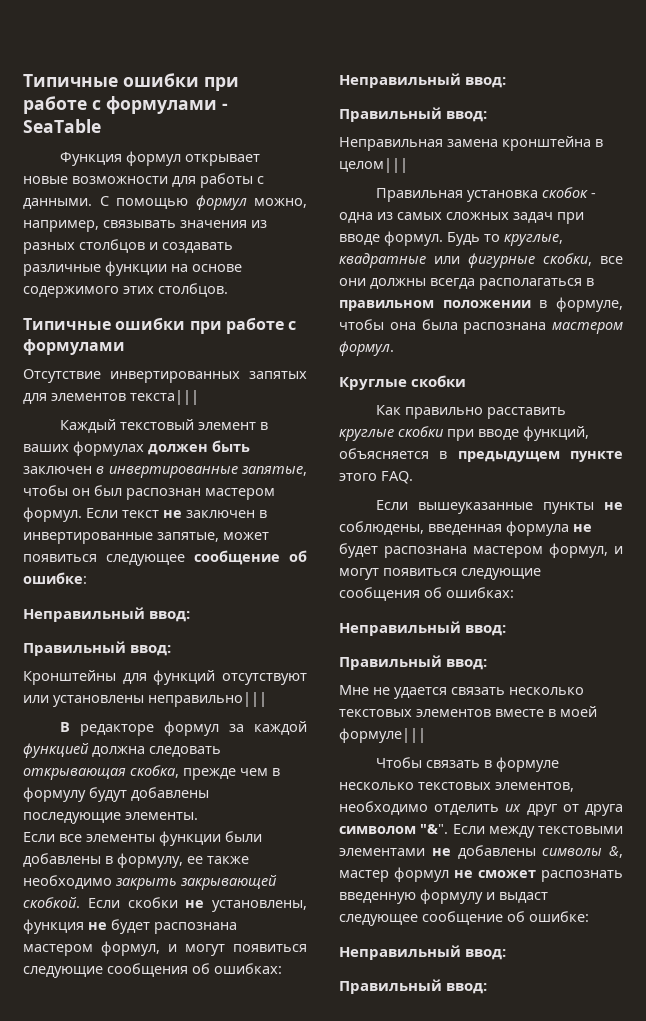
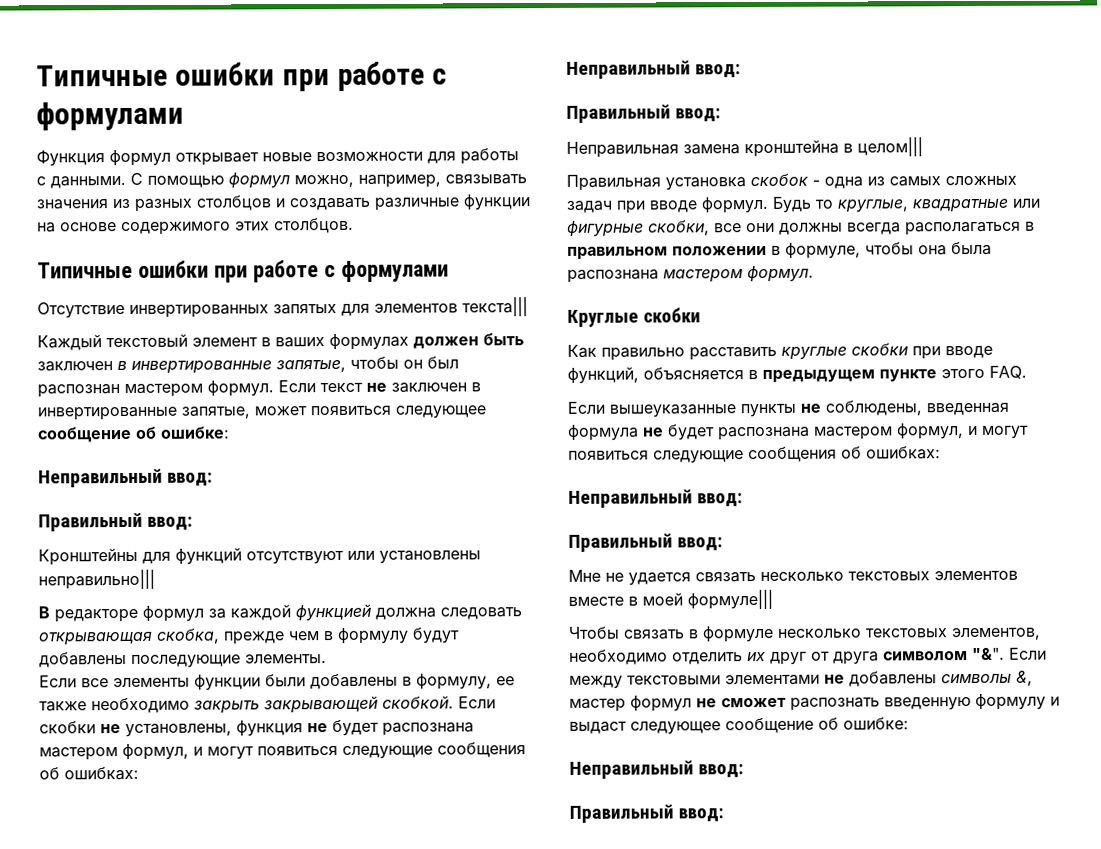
[23,73,239,91] [23,96,228,114] [23,119,101,133] Типичные ошибки при работе с формулами - SeaTable -> [36,61,448,92] [36,101,184,131] Типичные ошибки при работе с формулами

